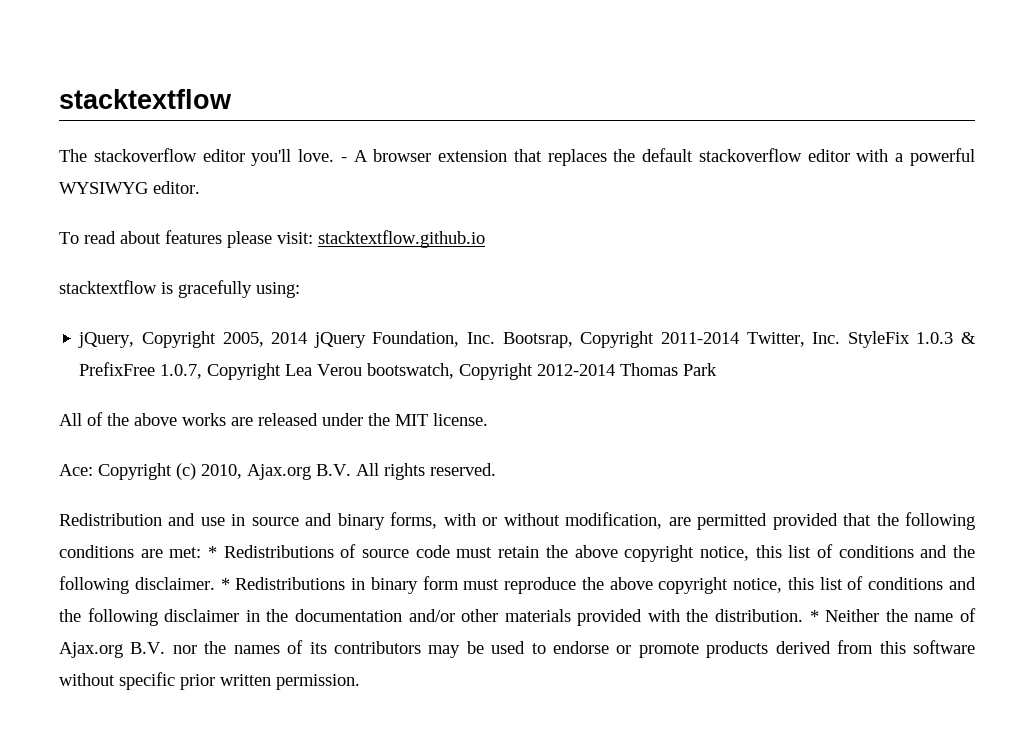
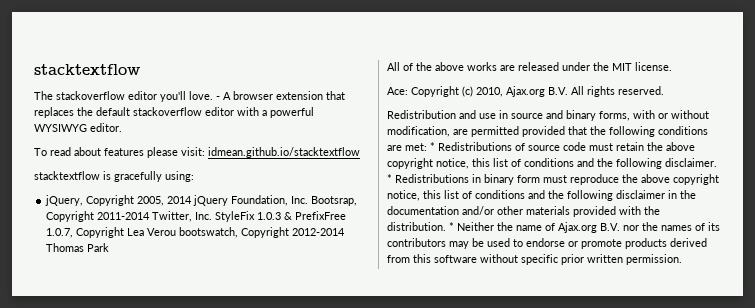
[318,230,485,248] stacktextflow.github.io -> [208,147,360,158] idmean.github.io/stacktextflow

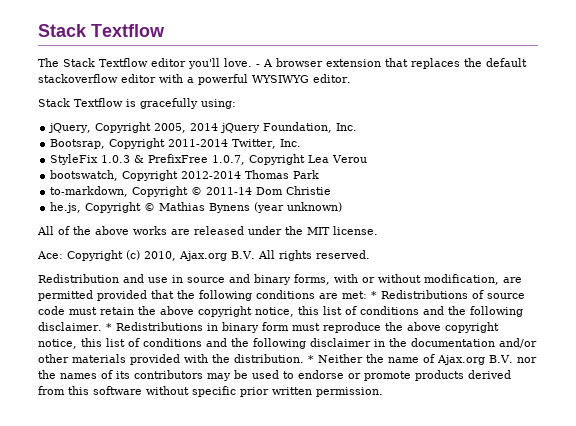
[34,64,140,75] stacktextflow -> [38,24,165,37] Stack Textflow
[56,91,125,100] stackoverflow -> [63,58,148,67] Stack Textflow
[34,147,360,158] [34,171,100,180] To read about features please visit: idmean.github.io/stacktextflow // stacktextflow -> [38,98,123,107] Stack Textflow
(309, 200) none -> (358, 127) //
(213, 216) none -> (302, 143) //
(177, 232) none -> (368, 159) //
(110, 247) none -> [50,186,332,197] [50,202,343,213] // to-markdown, Copyright © 2011-14 Dom Christie // he.js, Copyright © Mathias Bynens (year unknown)

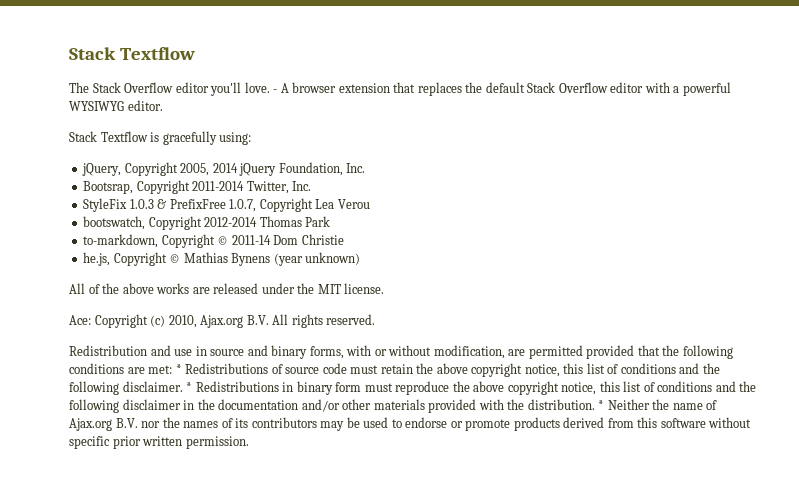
[99,58,148,67] Textflow -> [124,82,174,93] Overflow
[38,74,118,83] stackoverflow -> [527,82,608,93] Stack Overflow

